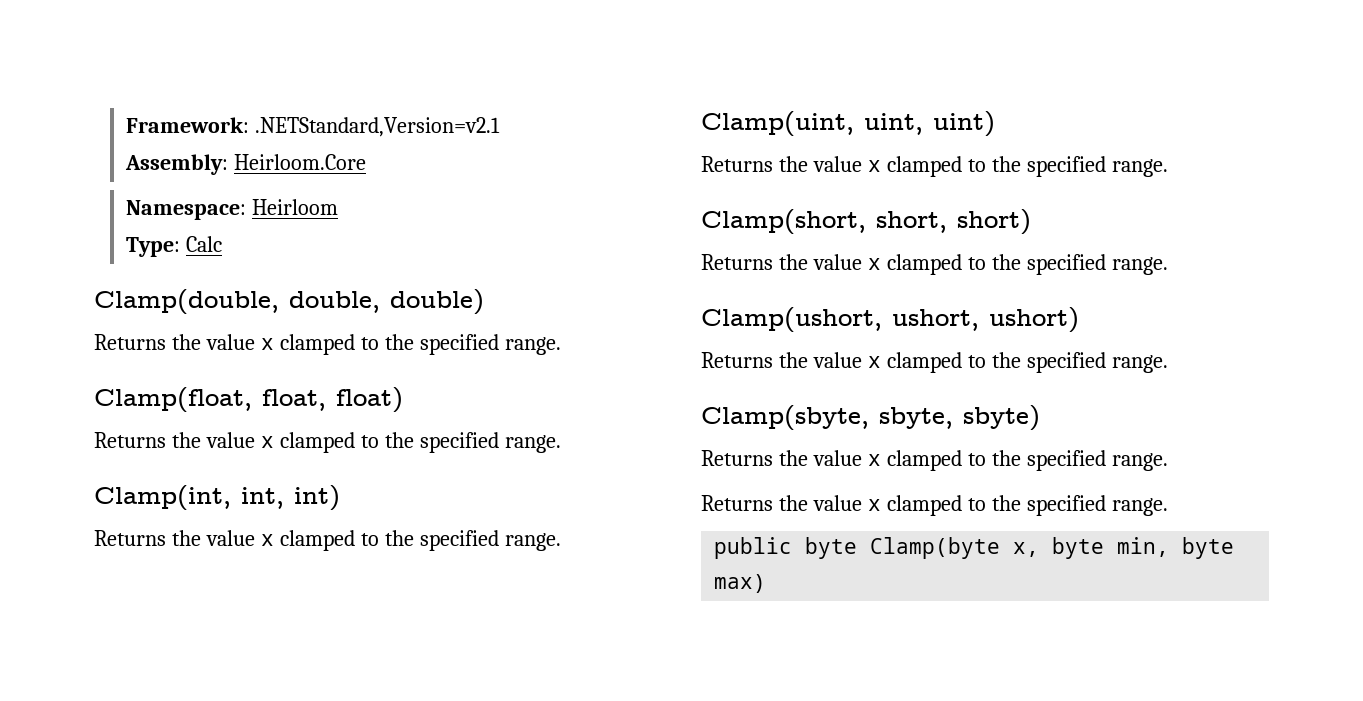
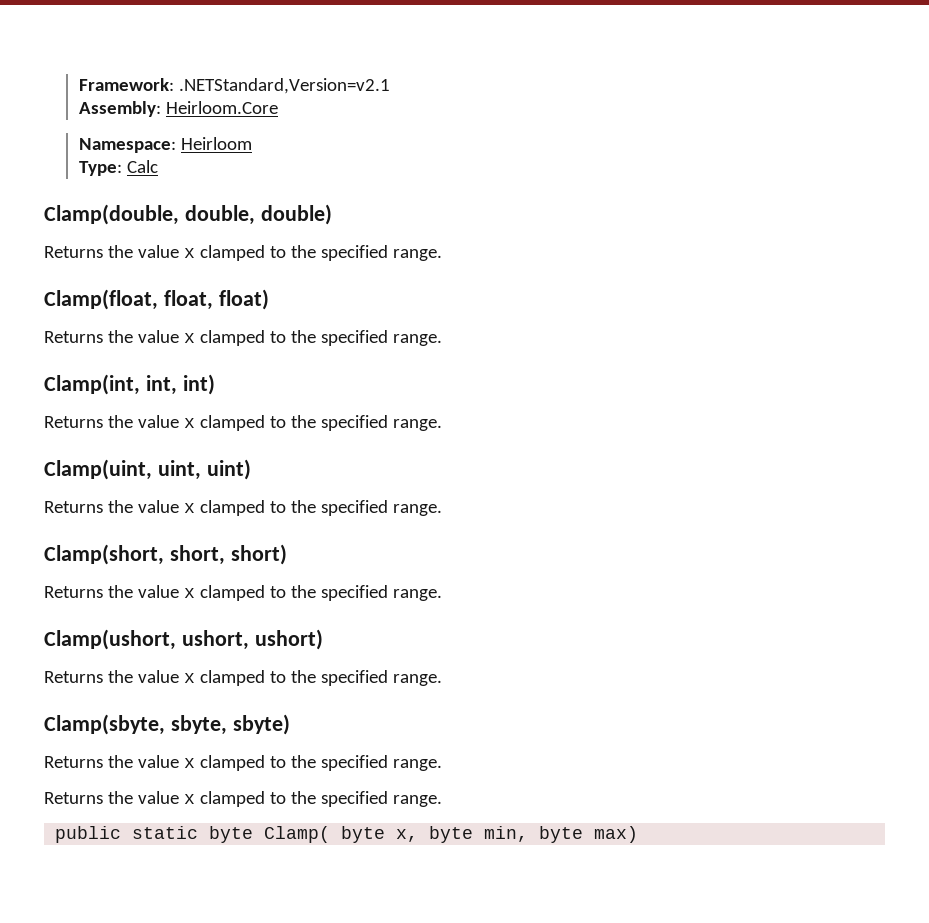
[805,537,1001,559] byte Clamp(byte -> [132,826,386,843] static byte Clamp( byte

